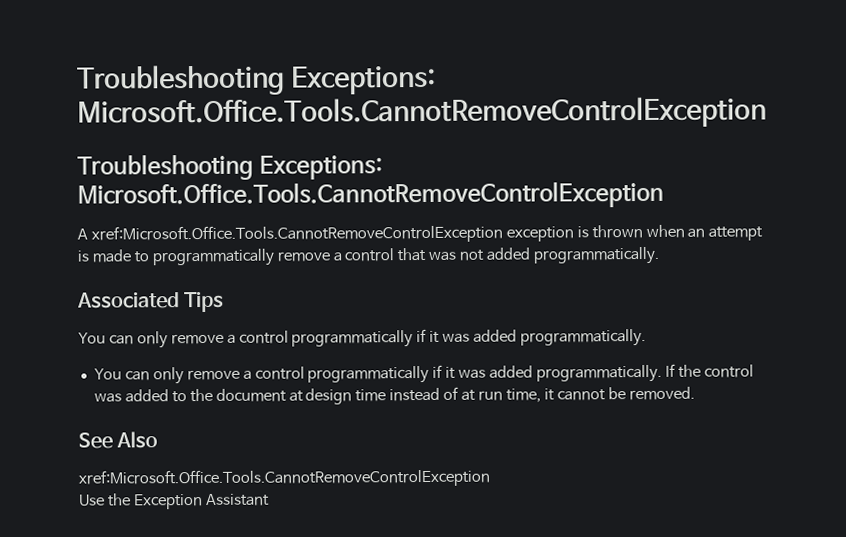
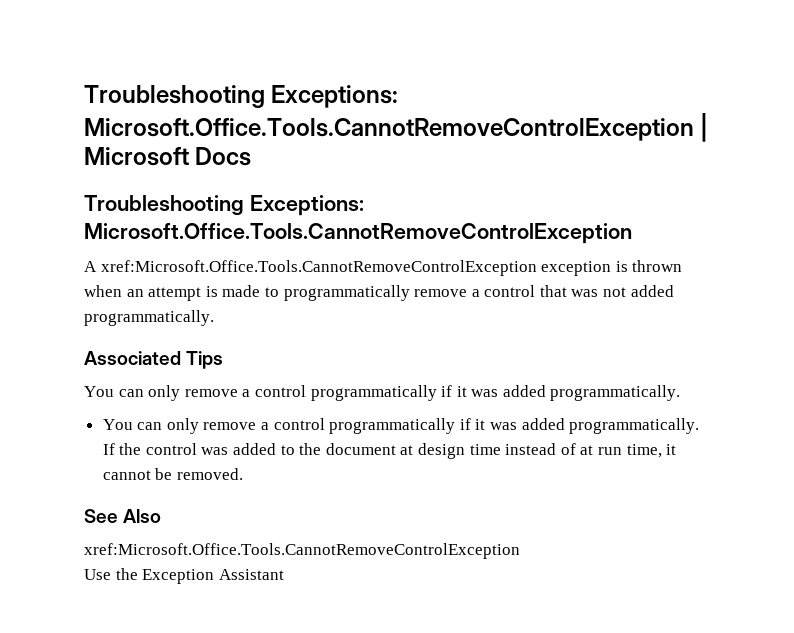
[77,64,437,96] [77,96,767,130] Troubleshooting Exceptions: Microsoft.Office.Tools.CannotRemoveControlException -> [84,85,399,108] [84,113,709,142] [84,147,252,166] Troubleshooting Exceptions: Microsoft.Office.Tools.CannotRemoveControlException | Microsoft Docs

